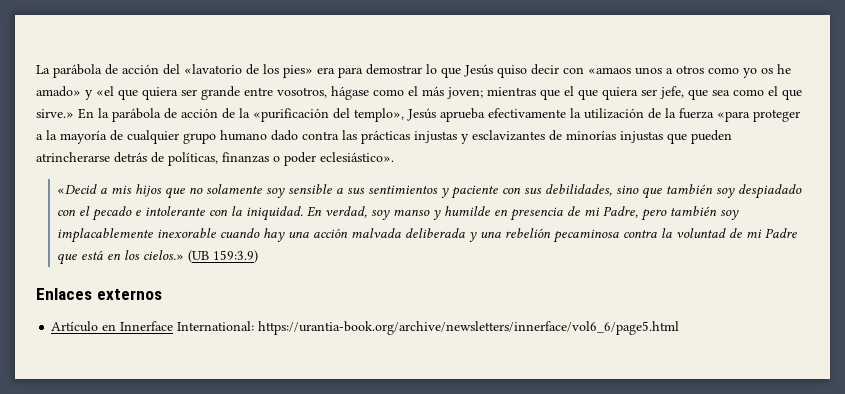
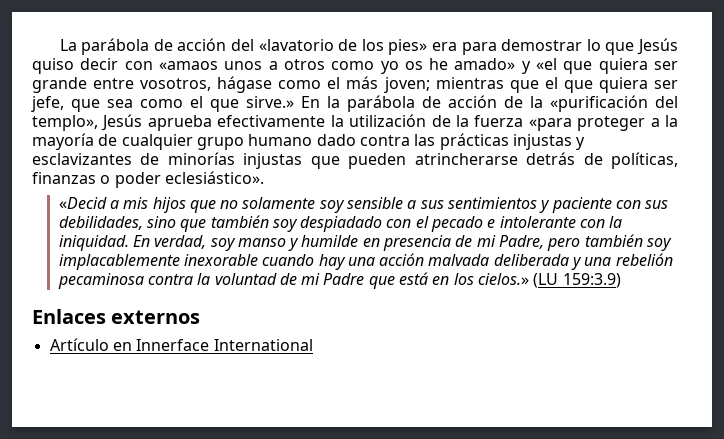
[188,250,210,263] (UB -> [533,273,559,288] (LU
[177,321,680,335] International: https://urantia-book.org/archive/newsletters/innerface/vol6_6/page5.html -> [213,339,313,351] International

